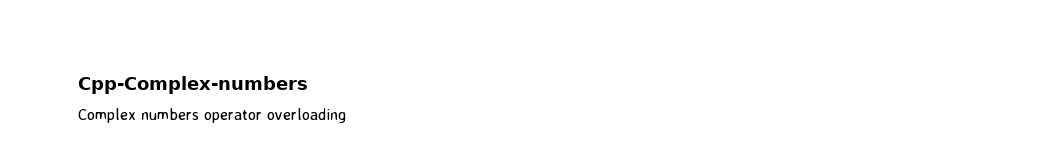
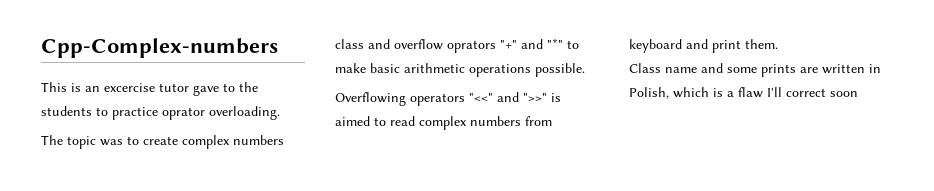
[78,108,346,123] Complex numbers operator overloading -> [41,82,258,96] [41,106,280,120] [41,135,284,149] [335,38,579,53] [335,63,585,77] [335,92,561,106] [335,116,552,130] [629,39,778,53] [629,63,881,77] [629,87,858,99] This is an excercise tutor gave to the students to practice oprator overloading. // The topic was to create complex numbers class and overflow oprators "+" and "*" to make basic arithmetic operations possible. // Overflowing operators "<<" and ">>" is aimed to read complex numbers from keyboard and print them. // Class name and some prints are written in Polish, which is a flaw I'll correct soon

